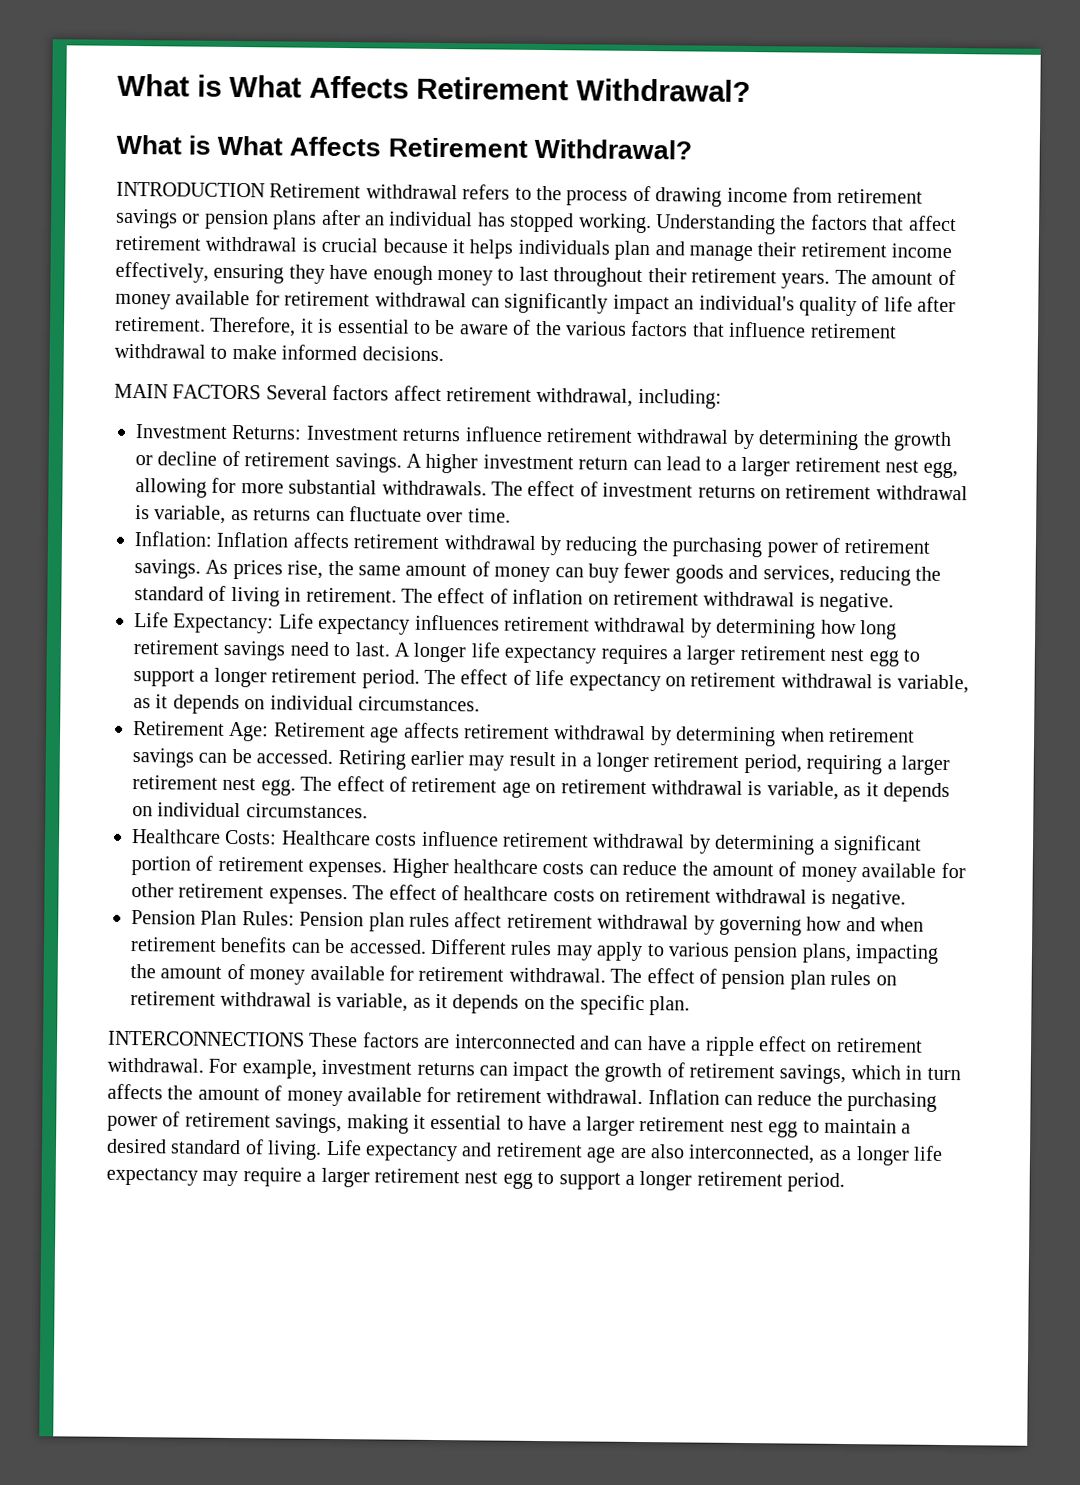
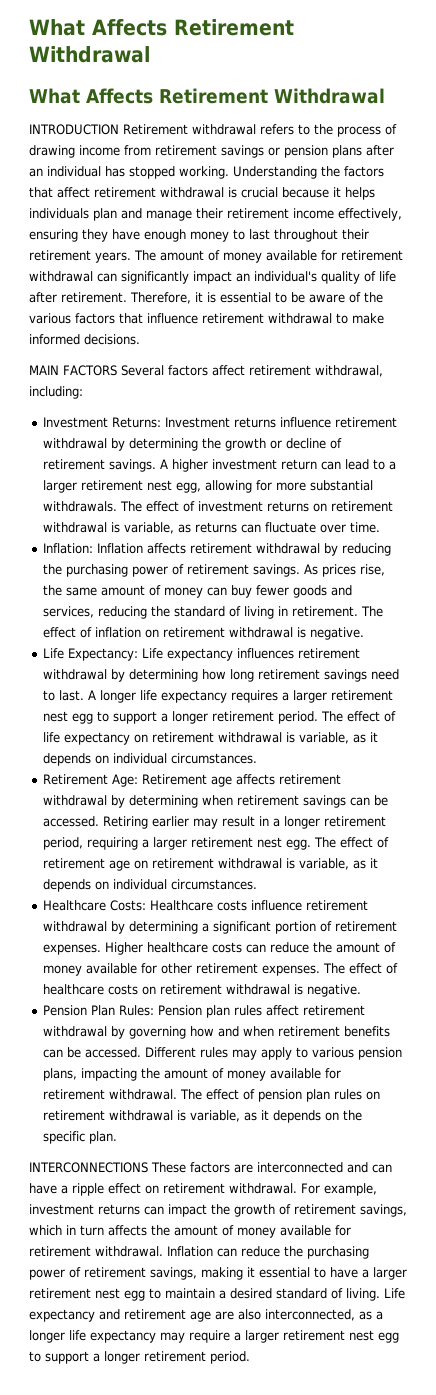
[117,73,751,103] [116,134,692,160] What is What Affects Retirement Withdrawal? // What is What Affects Retirement Withdrawal? -> [29,19,294,36] [29,46,150,63] [29,88,385,104] What Affects Retirement Withdrawal // What Affects Retirement Withdrawal

